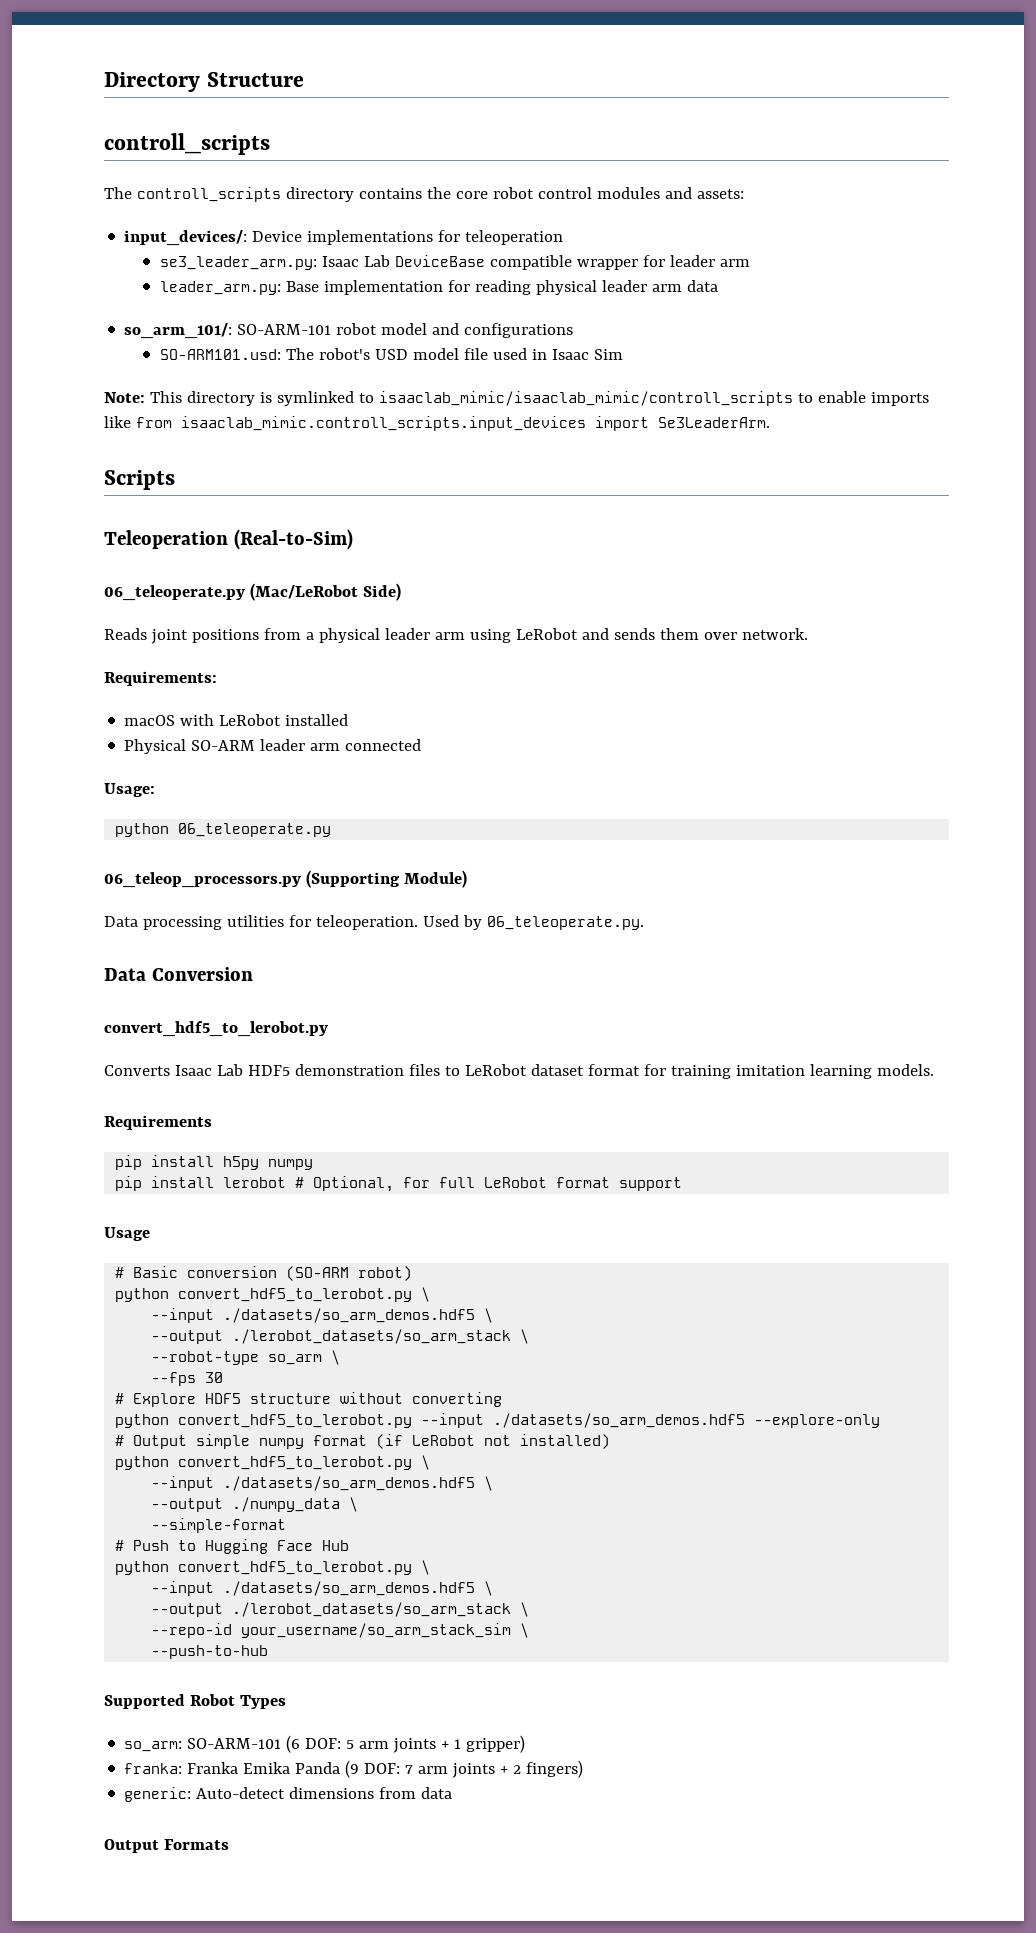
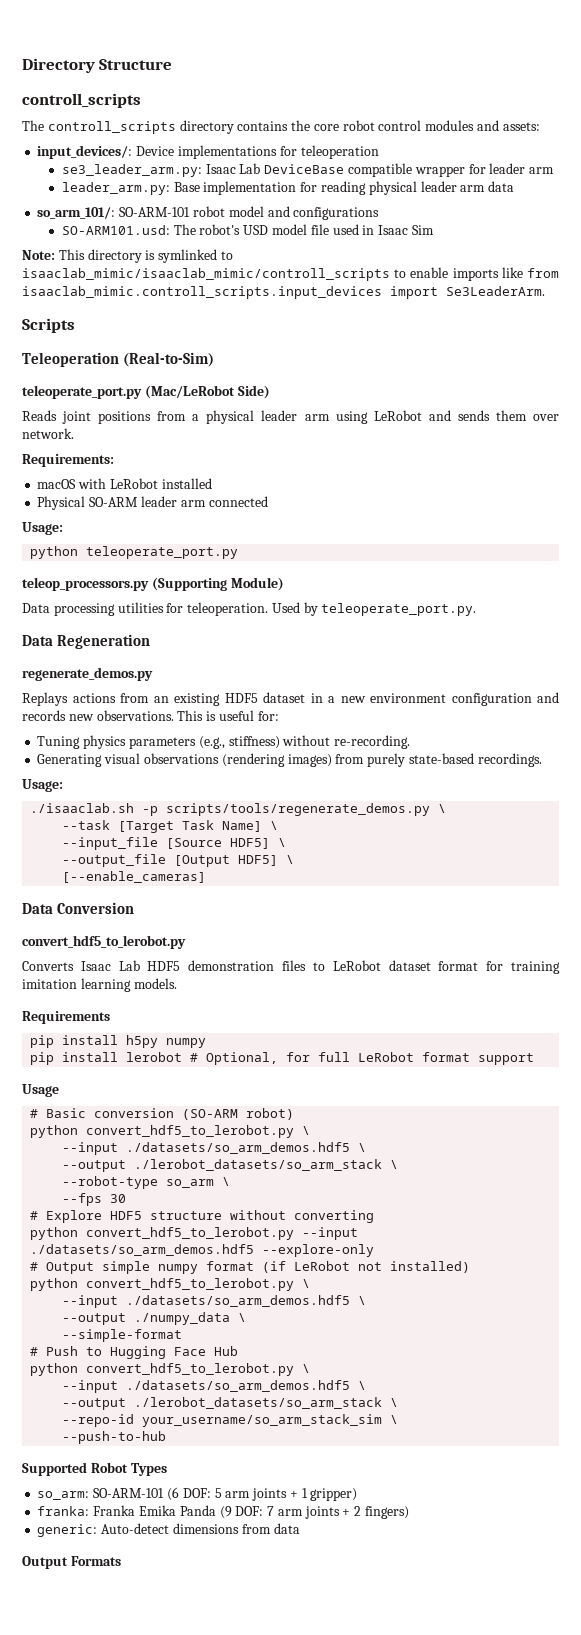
[104,585,245,601] 06_teleoperate.py -> [22,385,142,399] teleoperate_port.py
[178,823,332,837] [104,872,301,888] 06_teleoperate.py // 06_teleop_processors.py -> [86,546,239,559] [22,577,149,591] teleoperate_port.py // teleop_processors.py
[486,916,644,930] 06_teleoperate.py. -> [321,603,477,616] [22,634,151,649] [22,667,153,681] [22,692,559,706] [22,710,279,721] [37,735,411,749] [37,753,542,767] [22,779,63,792] [30,803,447,816] [62,820,279,833] [62,837,287,850] [62,854,295,867] [62,871,207,883] teleoperate_port.py. // Data Regeneration // regenerate_demos.py // Replays actions from an existing HDF5 dataset in a new environment configuration and records new observations. This is useful for: // Tuning physics parameters (e.g., stiffness) without re-recording. // Generating visual observations (rendering images) from purely state-based recordings. // Usage: // ./isaaclab.sh -p scripts/tools/regenerate_demos.py \ // --task [Target Task Name] \ // --input_file [Source HDF5] \ // --output_file [Output HDF5] \ // [--enable_cameras]

